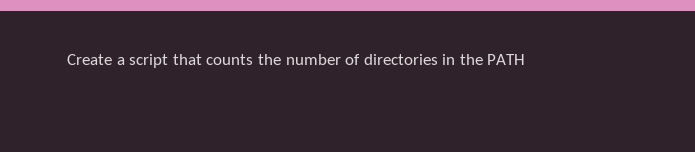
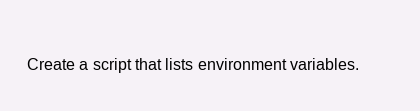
[206,54,526,65] counts the number of directories in the PATH -> [165,58,359,70] lists environment variables.

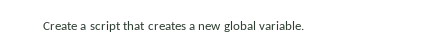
[165,58,359,70] lists environment variables. -> [147,21,304,32] creates a new global variable.

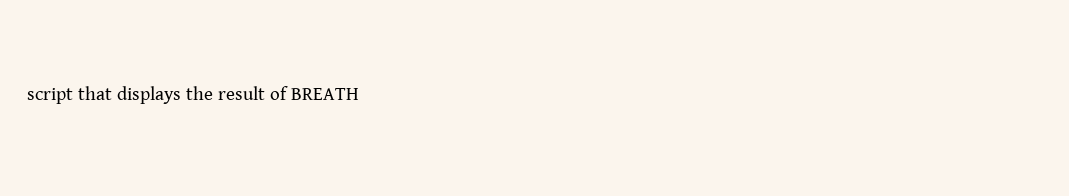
[43,21,304,32] Create a script that creates a new global variable. -> [27,86,359,104] script that displays the result of BREATH

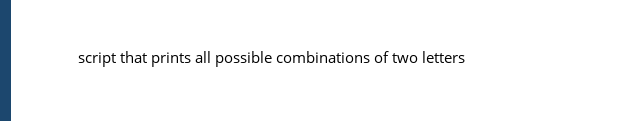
[116,86,359,104] displays the result of BREATH -> [151,51,466,67] prints all possible combinations of two letters

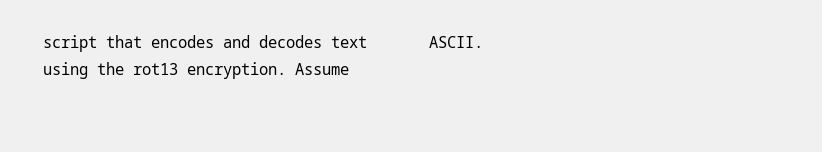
[151,51,466,67] prints all possible combinations of two letters -> [151,35,367,48] [43,62,349,79] [429,36,483,48] encodes and decodes text using the rot13 encryption. Assume ASCII.

